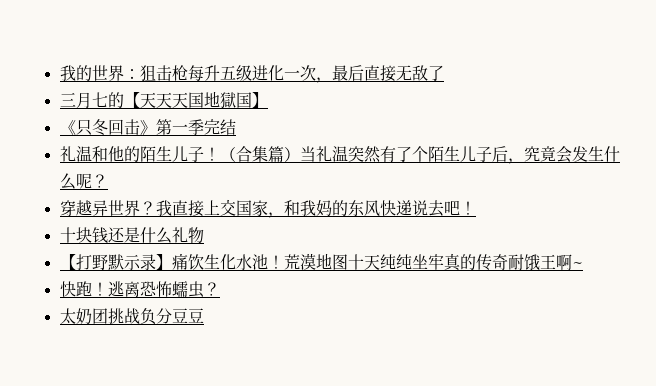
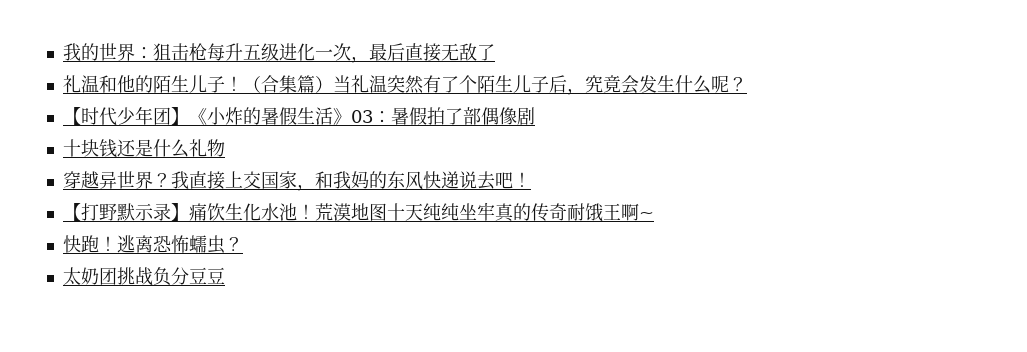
[59,91,268,108] [59,119,236,136] // 三月七的【天天天国地獄国】 // 《只冬回击》第一季完结 -> (495, 52) none
(108, 181) none -> [62,106,535,126] [62,139,225,158] // 【时代少年团】《小炸的暑假生活》03：暑假拍了部偶像剧 // 十块钱还是什么礼物
[59,227,204,244] // 十块钱还是什么礼物 -> (531, 179) none

